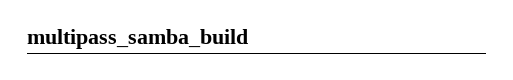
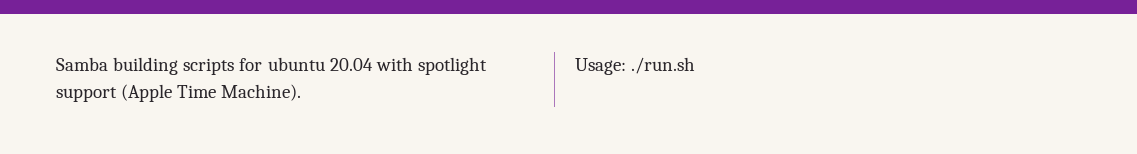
[27,29,248,49] multipass_samba_build -> [56,57,487,75] [56,84,302,102] [575,57,696,75] Samba building scripts for ubuntu 20.04 with spotlight support (Apple Time Machine). // Usage: ./run.sh

